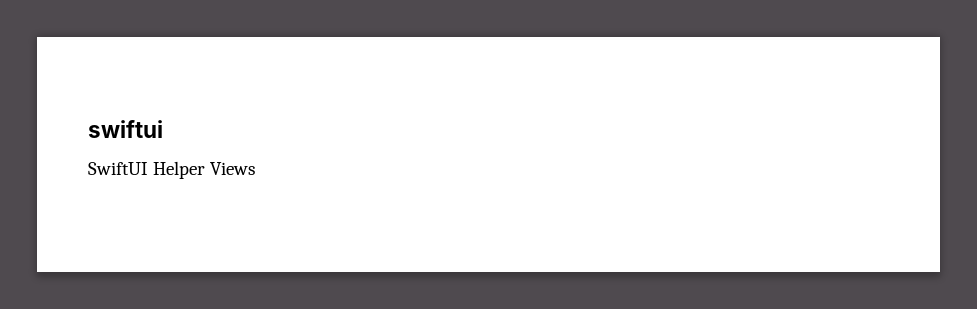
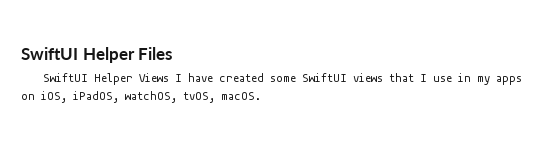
[88,120,163,138] swiftui -> [21,47,173,63] SwiftUI Helper Files
(256, 168) none -> [175,73,523,85] [21,91,261,103] I have created some SwiftUI views that I use in my apps on iOS, iPadOS, watchOS, tvOS, macOS.

